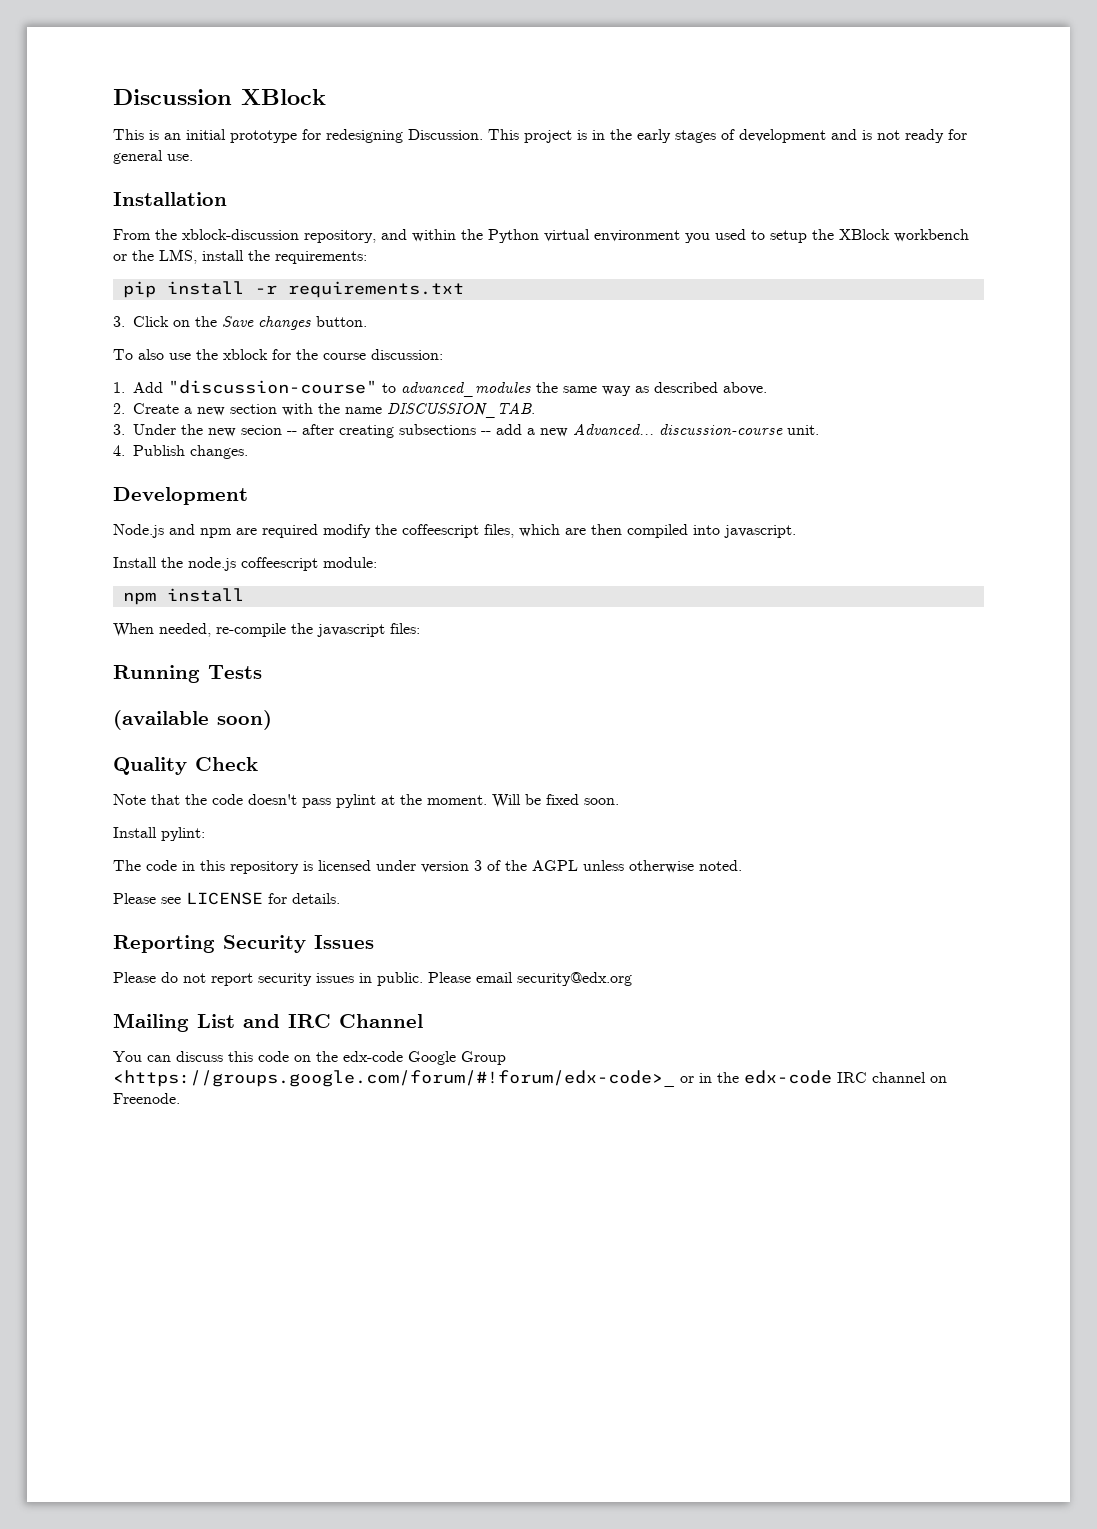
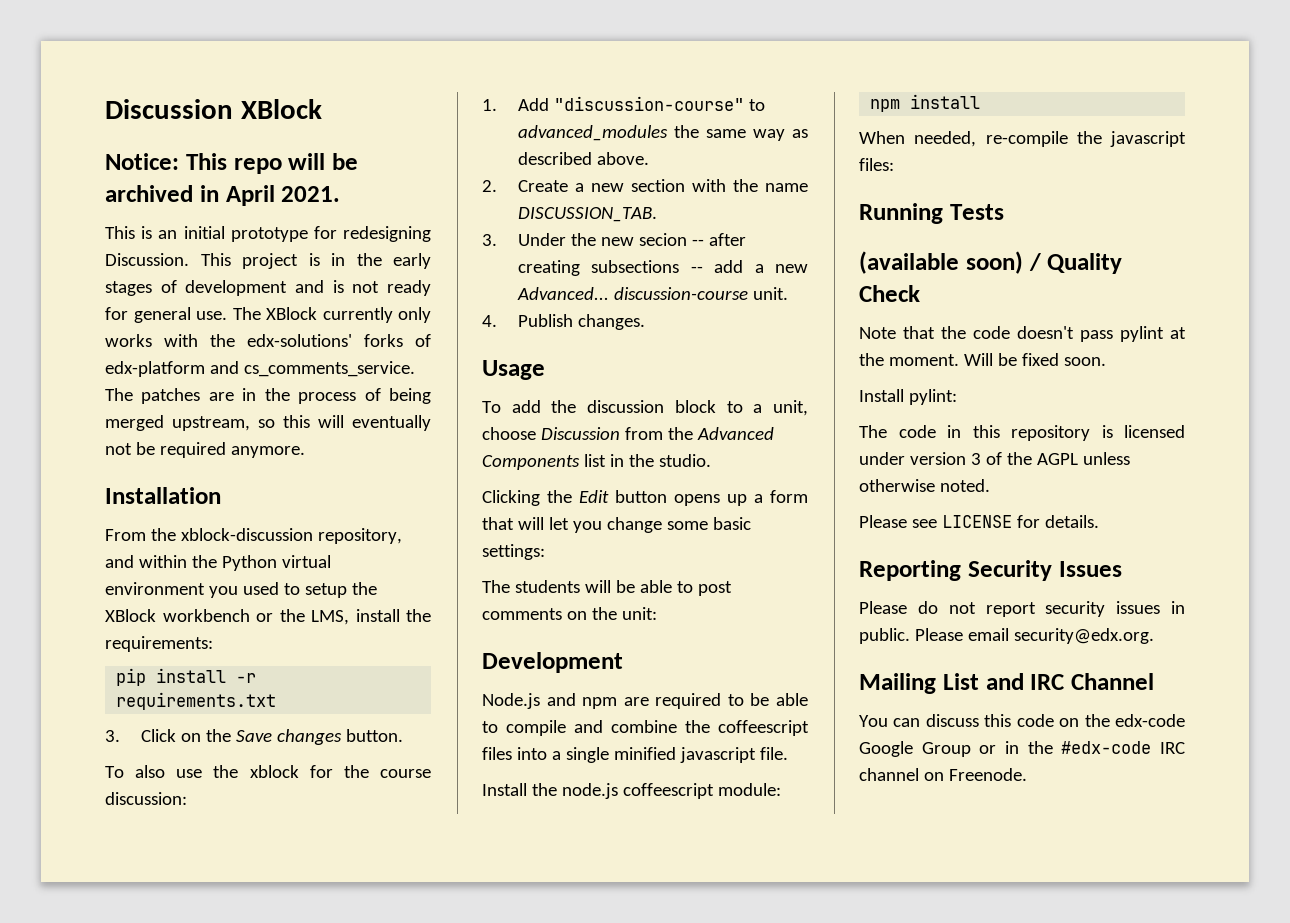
(326, 97) none -> [105,153,358,174] [105,185,341,206] // Notice: This repo will be archived in April 2021.
(193, 157) none -> [232,307,431,323] [105,334,431,347] [105,361,415,377] [105,388,432,404] [105,415,431,431] [105,442,305,458] The XBlock currently only works with the edx-solutions' forks of edx-platform and cs_comments_service. The patches are in the process of being merged upstream, so this will eventually not be required anymore.
(249, 452) none -> [482,360,545,380] [482,400,808,416] [482,427,774,440] [482,454,711,470] [482,490,808,506] [482,517,751,533] [482,544,545,560] [482,580,732,596] [482,607,657,620] // Usage // To add the discussion block to a unit, choose Discussion from the Advanced Components list in the studio. // Clicking the Edit button opens up a form that will let you change some basic settings: // The students will be able to post comments on the unit:
[323,524,796,538] modify the coffeescript files, which are then compiled into javascript. -> [727,693,808,706] [482,720,809,736] [482,747,788,763] to be able to compile and combine the coffeescript files into a single minified javascript file.
(272, 720) // -> [1028,253,1041,271] /
[517,972,632,986] security@edx.org -> [1013,628,1154,644] security@edx.org.
[113,1070,675,1087] <https://groups.google.com/forum/#!forum/edx-code>_ -> (971, 749) none
[744,1070,832,1084] edx-code -> [1061,741,1152,754] #edx-code

